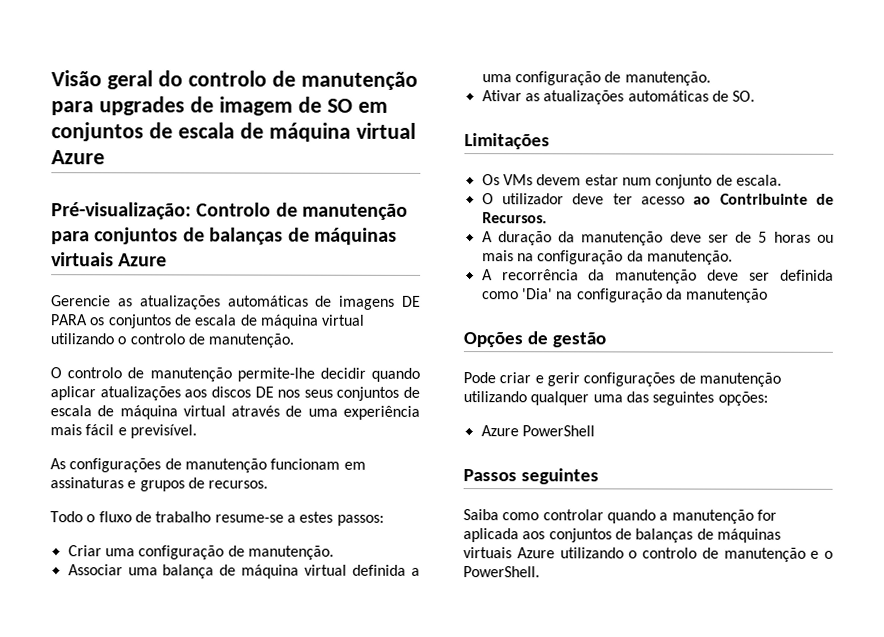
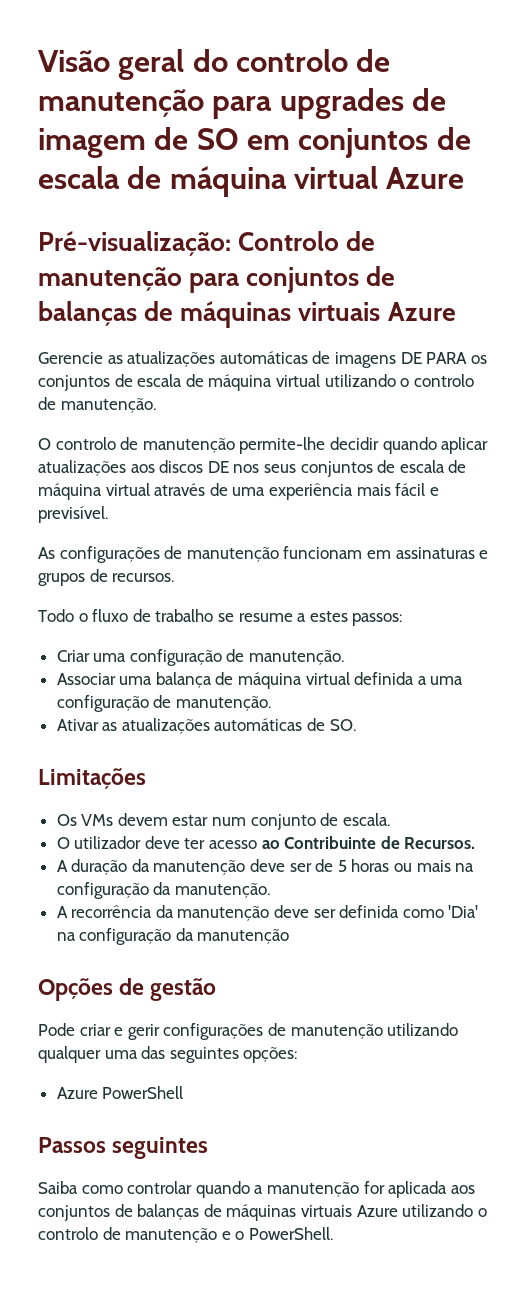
[214,514,284,523] resume-se -> [217,613,293,622] se resume

